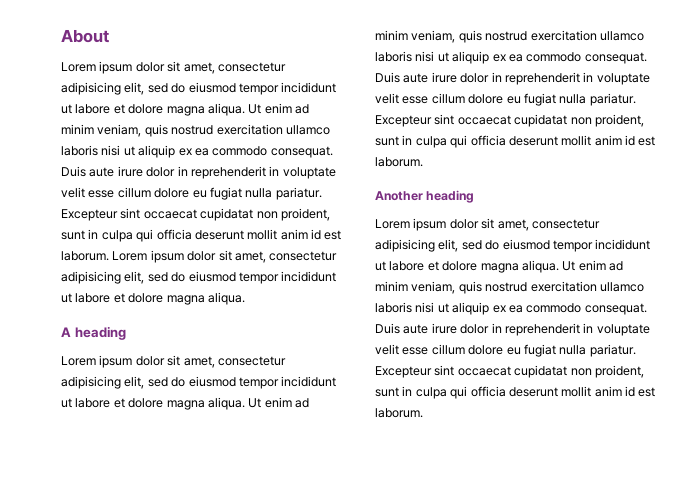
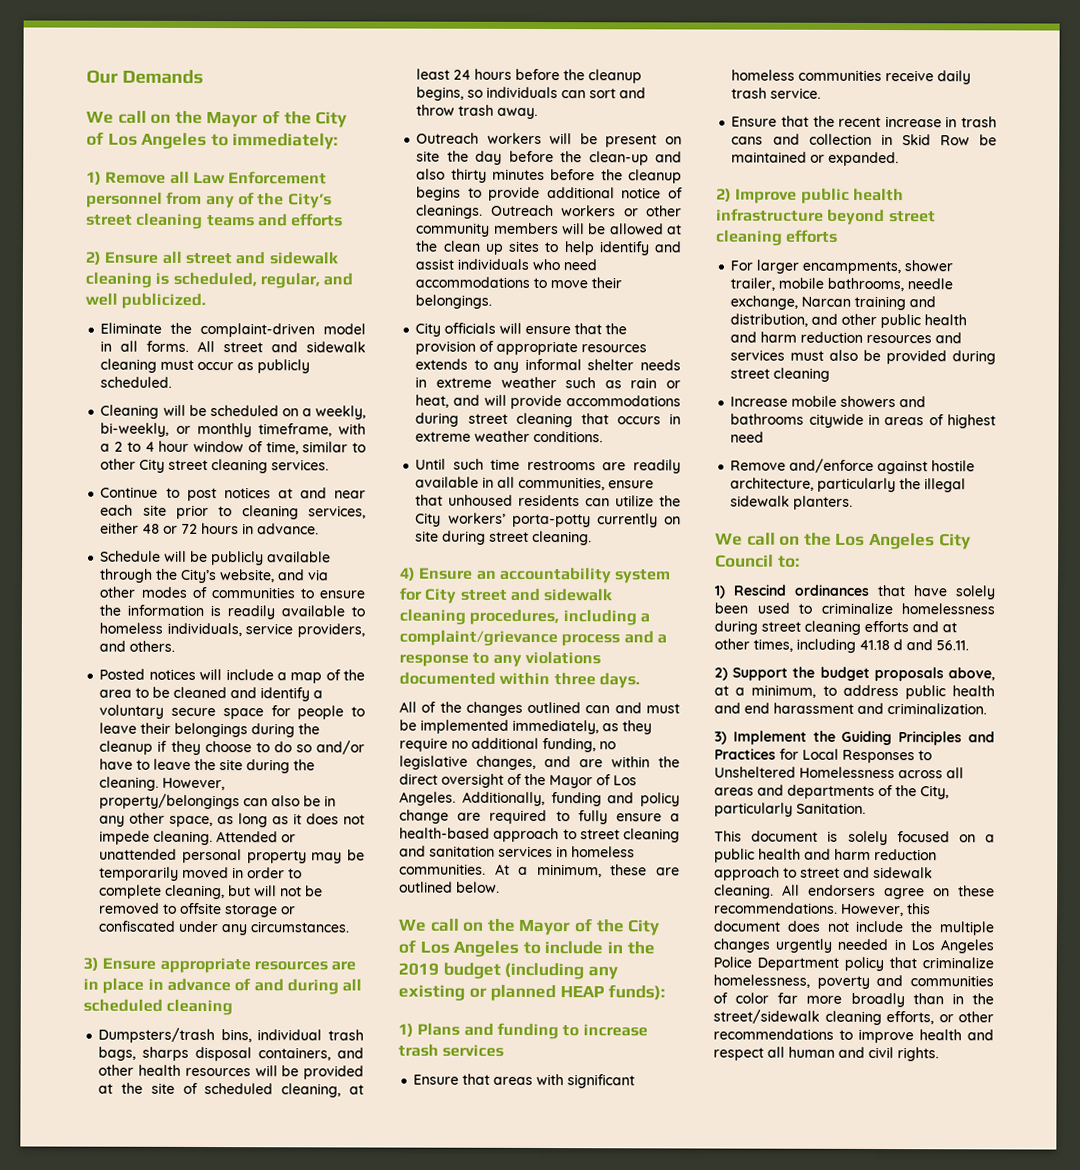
[61,29,109,43] [61,61,286,74] [61,82,337,95] [61,103,309,116] [61,124,330,137] [61,145,333,158] [61,166,336,179] [61,187,322,200] [61,208,330,221] [61,229,342,242] [61,250,338,263] [61,271,337,284] [61,292,245,305] [61,326,126,340] [61,355,286,368] [61,376,337,389] [61,397,309,410] [375,30,644,43] [375,51,647,64] [375,72,650,85] [375,93,636,106] [375,114,644,127] [375,135,656,148] [375,157,423,167] [375,190,475,203] [375,218,600,231] [375,239,651,252] [375,260,623,273] [375,281,644,294] [375,302,647,315] [375,323,650,336] [375,344,636,357] [375,365,644,378] [375,386,656,399] [375,408,423,418] About // Lorem ipsum dolor sit amet, consectetur adipisicing elit, sed do eiusmod tempor incididunt ut labore et dolore magna aliqua. Ut enim ad minim veniam, quis nostrud exercitation ullamco laboris nisi ut aliquip ex ea commodo consequat. Duis aute irure dolor in reprehenderit in voluptate velit esse cillum dolore eu fugiat nulla pariatur. Excepteur sint occaecat cupidatat non proident, sunt in culpa qui officia deserunt mollit anim id est laborum. Lorem ipsum dolor sit amet, consectetur adipisicing elit, sed do eiusmod tempor incididunt ut labore et dolore magna aliqua. // A heading // Lorem ipsum dolor sit amet, consectetur adipisicing elit, sed do eiusmod tempor incididunt ut labore et dolore magna aliqua. Ut enim ad minim veniam, quis nostrud exercitation ullamco laboris nisi ut aliquip ex ea commodo consequat. Duis aute irure dolor in reprehenderit in voluptate velit esse cillum dolore eu fugiat nulla pariatur. Excepteur sint occaecat cupidatat non proident, sunt in culpa qui officia deserunt mollit anim id est laborum. // Another heading // Lorem ipsum dolor sit amet, consectetur adipisicing elit, sed do eiusmod tempor incididunt ut labore et dolore magna aliqua. Ut enim ad minim veniam, quis nostrud exercitation ullamco laboris nisi ut aliquip ex ea commodo consequat. Duis aute irure dolor in reprehenderit in voluptate velit esse cillum dolore eu fugiat nulla pariatur. Excepteur sint occaecat cupidatat non proident, sunt in culpa qui officia deserunt mollit anim id est laborum. -> [86,69,204,84] [86,110,348,128] [86,131,339,150] [86,170,328,186] [86,191,332,209] [86,212,344,229] [85,250,338,266] [85,271,354,289] [85,292,207,310] [100,322,366,338] [100,340,366,353] [100,358,311,374] [100,376,173,388] [100,404,366,420] [100,422,366,438] [100,440,367,455] [100,458,330,474] [100,486,366,502] [100,504,366,520] [100,522,320,535] [100,550,332,566] [100,568,330,584] [99,586,365,599] [99,604,366,620] [99,622,365,638] [99,640,176,652] [99,668,365,684] [99,686,324,702] [99,704,365,720] [99,722,321,738] [99,740,365,755] [99,758,316,774] [99,776,226,791] [99,793,337,810] [99,812,365,828] [99,830,297,846] [99,848,365,864] [99,866,303,881] [99,884,324,900] [99,902,297,918] [98,920,351,936] [83,957,357,974] [83,977,363,995] [83,998,234,1016] [98,1027,364,1044] [98,1046,364,1062] [98,1064,364,1080] [98,1082,364,1098] [416,68,643,84] [416,86,647,101] [416,104,539,119] [416,132,682,148] [416,150,682,166] [416,168,682,184] [416,186,683,201] [416,204,682,219] [416,222,682,237] [415,240,682,256] [415,258,598,271] [415,276,623,289] [415,294,493,309] [415,322,628,337] [415,340,648,356] [415,358,681,373] [415,376,681,389] [415,394,681,410] [415,412,681,428] [415,430,604,443] [415,458,681,474] [415,476,655,491] [415,494,681,507] [415,512,681,528] [415,530,593,546] [400,566,672,584] [399,587,613,604] [399,608,650,626] [399,629,667,647] [399,650,601,667] [399,671,640,689] [399,701,680,716] [399,719,652,735] [399,737,616,753] [399,755,680,770] [399,773,637,789] [399,791,680,807] [399,809,680,825] [399,827,680,843] [399,845,635,858] [399,863,680,878] [399,881,500,893] [398,918,661,936] [398,939,655,957] [398,962,618,980] [398,984,666,1002] [398,1022,648,1040] [398,1043,505,1057] [413,1073,636,1089] [731,69,972,85] [731,87,822,99] [731,115,997,128] [731,133,997,146] [731,151,900,167] [716,187,904,204] [716,208,936,226] [716,229,839,246] [730,259,954,275] [730,277,954,292] [730,295,937,311] [730,313,968,329] [730,331,963,344] [730,349,996,365] [730,367,831,382] [730,395,927,408] [730,413,996,429] [730,431,765,443] [730,458,976,475] [730,477,967,493] [730,495,854,510] [715,532,971,550] [715,554,800,568] [714,584,996,600] [714,602,995,615] [714,620,957,635] [714,638,969,653] [714,666,995,682] [714,684,995,700] [714,702,987,715] [714,730,995,746] [714,748,932,764] [714,766,964,779] [714,784,949,800] [714,802,866,817] [714,830,995,846] [714,848,937,863] [714,866,933,881] [714,884,995,900] [714,902,931,917] [713,920,995,936] [713,938,994,954] [713,956,994,972] [713,974,994,989] [713,992,994,1008] [713,1009,994,1026] [713,1028,994,1044] [713,1046,939,1062] Our Demands // We call on the Mayor of the City of Los Angeles to immediately: // 1) Remove all Law Enforcement personnel from any of the City’s street cleaning teams and efforts // 2) Ensure all street and sidewalk cleaning is scheduled, regular, and well publicized. // Eliminate the complaint-driven model in all forms. All street and sidewalk cleaning must occur as publicly scheduled. // Cleaning will be scheduled on a weekly, bi-weekly, or monthly timeframe, with a 2 to 4 hour window of time, similar to other City street cleaning services. // Continue to post notices at and near each site prior to cleaning services, either 48 or 72 hours in advance. // Schedule will be publicly available through the City’s website, and via other modes of communities to ensure the information is readily available to homeless individuals, service providers, and others. // Posted notices will include a map of the area to be cleaned and identify a voluntary secure space for people to leave their belongings during the cleanup if they choose to do so and/or have to leave the site during the cleaning. However, property/belongings can also be in any other space, as long as it does not impede cleaning. Attended or unattended personal property may be temporarily moved in order to complete cleaning, but will not be removed to offsite storage or confiscated under any circumstances. // 3) Ensure appropriate resources are in place in advance of and during all scheduled cleaning // Dumpsters/trash bins, individual trash bags, sharps disposal containers, and other health resources will be provided at the site of scheduled cleaning, at least 24 hours before the cleanup begins, so individuals can sort and throw trash away. // Outreach workers will be present on site the day before the clean-up and also thirty minutes before the cleanup begins to provide additional notice of cleanings. Outreach workers or other community members will be allowed at the clean up sites to help identify and assist individuals who need accommodations to move their belongings. // City officials will ensure that the provision of appropriate resources extends to any informal shelter needs in extreme weather such as rain or heat, and will provide accommodations during street cleaning that occurs in extreme weather conditions. // Until such time restrooms are readily available in all communities, ensure that unhoused residents can utilize the City workers’ porta-potty currently on site during street cleaning. // 4) Ensure an accountability system for City street and sidewalk cleaning procedures, including a complaint/grievance process and a response to any violations documented within three days. // All of the changes outlined can and must be implemented immediately, as they require no additional funding, no legislative changes, and are within the direct oversight of the Mayor of Los Angeles. Additionally, funding and policy change are required to fully ensure a health-based approach to street cleaning and sanitation services in homeless communities. At a minimum, these are outlined below. // We call on the Mayor of the City of Los Angeles to include in the 2019 budget (including any existing or planned HEAP funds): // 1) Plans and funding to increase trash services // Ensure that areas with significant homeless communities receive daily trash service. // Ensure that the recent increase in trash cans and collection in Skid Row be maintained or expanded. // 2) Improve public health infrastructure beyond street cleaning efforts // For larger encampments, shower trailer, mobile bathrooms, needle exchange, Narcan training and distribution, and other public health and harm reduction resources and services must also be provided during street cleaning // Increase mobile showers and bathrooms citywide in areas of highest need // Remove and/enforce against hostile architecture, particularly the illegal sidewalk planters. // We call on the Los Angeles City Council to: // 1) Rescind ordinances that have solely been used to criminalize homelessness during street cleaning efforts and at other times, including 41.18 d and 56.11. // 2) Support the budget proposals above, at a minimum, to address public health and end harassment and criminalization. // 3) Implement the Guiding Principles and Practices for Local Responses to Unsheltered Homelessness across all areas and departments of the City, particularly Sanitation. // This document is solely focused on a public health and harm reduction approach to street and sidewalk cleaning. All endorsers agree on these recommendations. However, this document does not include the multiple changes urgently needed in Los Angeles Police Department policy that criminalize homelessness, poverty and communities of color far more broadly than in the street/sidewalk cleaning efforts, or other recommendations to improve health and respect all human and civil rights.

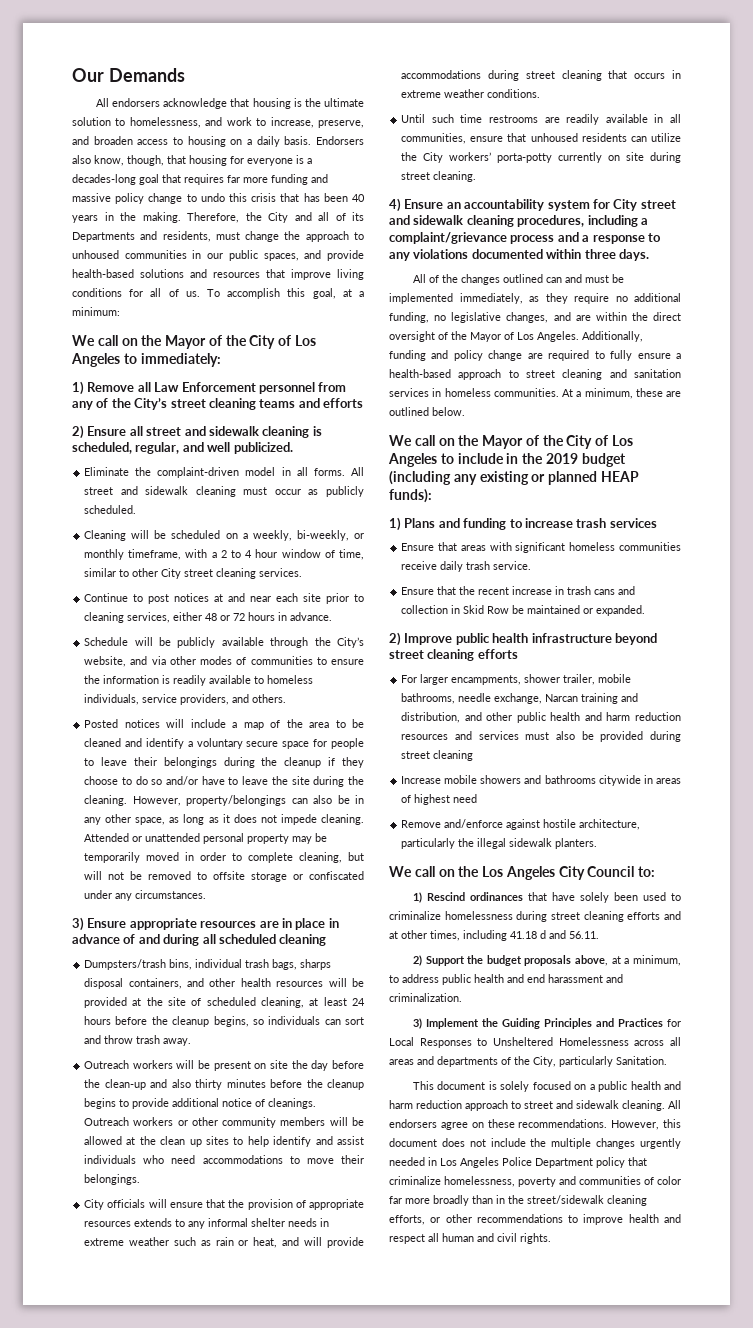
(204, 76) none -> [95,98,364,109] [72,117,364,128] [72,136,364,147] [72,155,312,166] [72,174,328,185] [72,193,365,204] [72,212,364,223] [72,231,364,242] [72,250,365,261] [72,269,364,280] [72,288,364,299] [72,307,120,316] // All endorsers acknowledge that housing is the ultimate solution to homelessness, and work to increase, preserve, and broaden access to housing on a daily basis. Endorsers also know, though, that housing for everyone is a decades-long goal that requires far more funding and massive policy change to undo this crisis that has been 40 years in the making. Therefore, the City and all of its Departments and residents, must change the approach to unhoused communities in our public spaces, and provide health-based solutions and resources that improve living conditions for all of us. To accomplish this goal, at a minimum:

